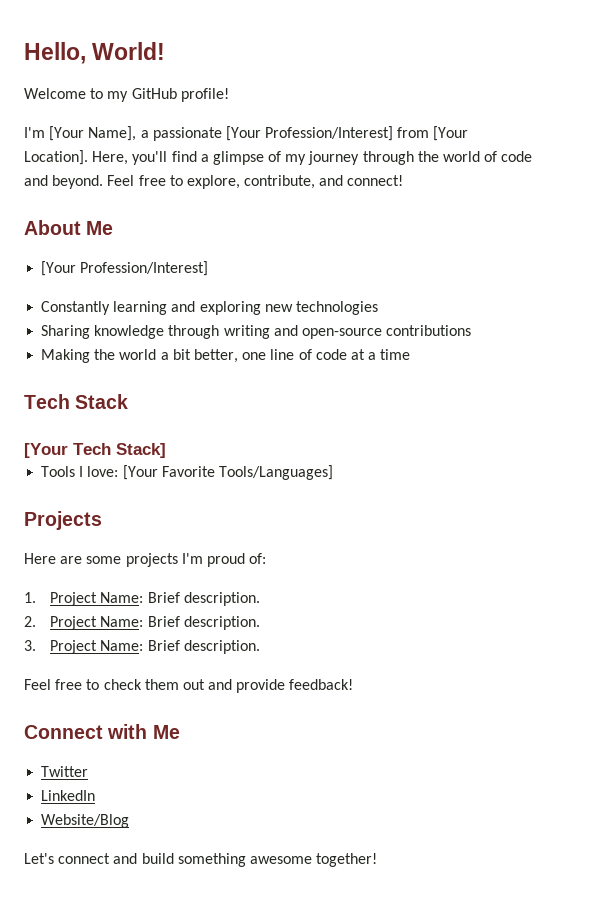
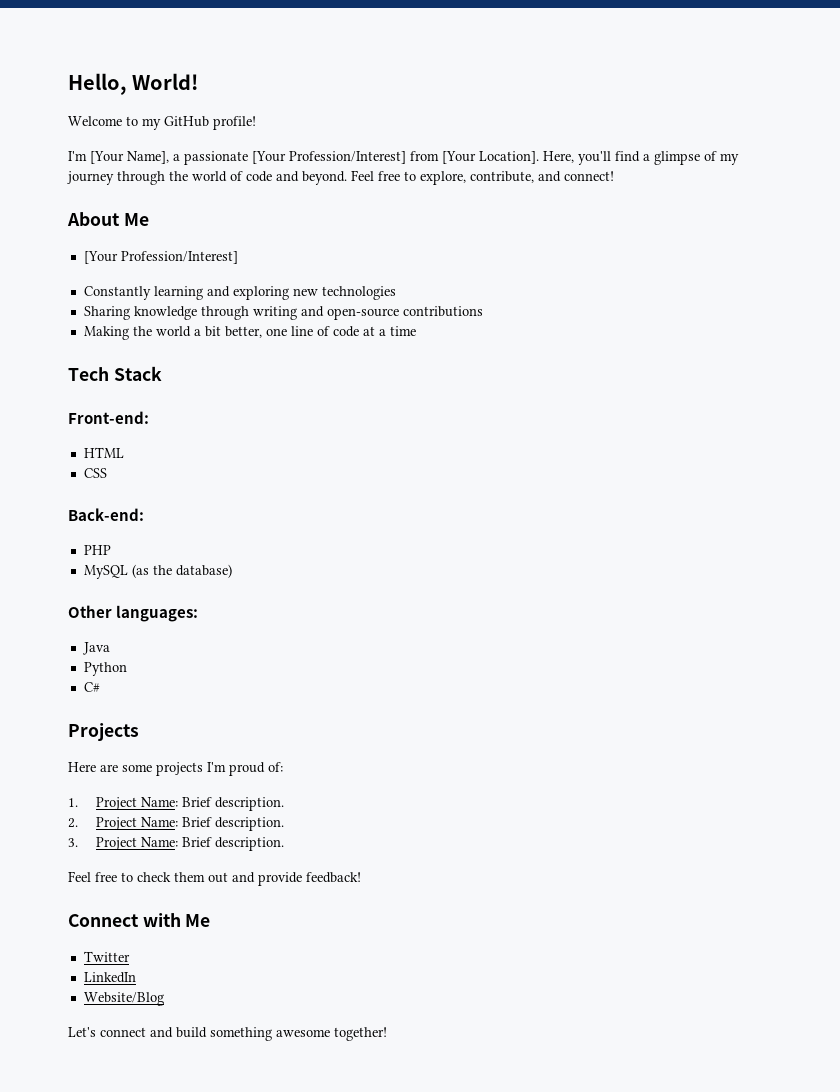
[24,443,166,458] [41,465,333,480] [Your Tech Stack] // Tools I love: [Your Favorite Tools/Languages] -> [68,411,149,424] [83,447,124,458] [83,468,107,478] [68,508,144,521] [83,545,111,555] [83,564,232,579] [68,605,199,622] [82,642,110,655] [83,662,127,676] [83,682,100,692] Front-end: // HTML // CSS // Back-end: // PHP // MySQL (as the database) // Other languages: // Java // Python // C#

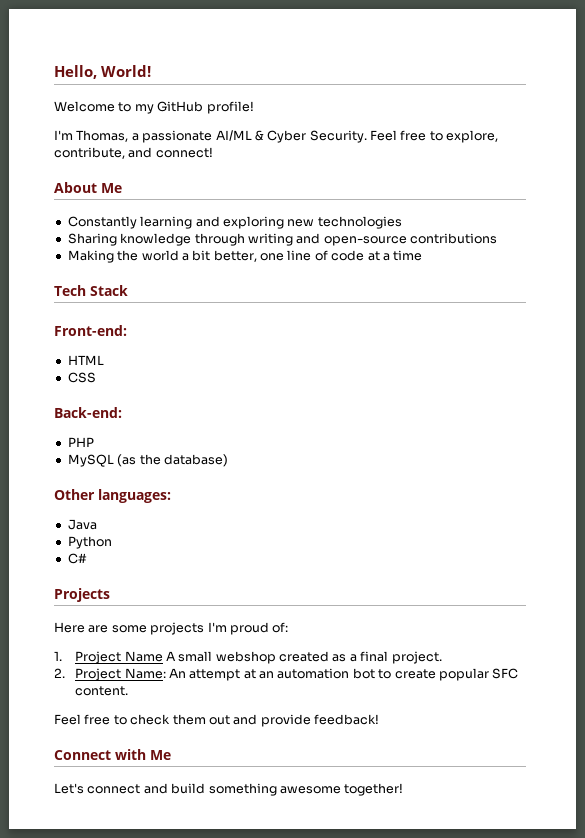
[90,151,739,165] [67,171,347,185] [Your Name], a passionate [Your Profession/Interest] from [Your Location]. Here, you'll find a glimpse of my journey through the world of code and beyond. -> [76,130,367,143] Thomas, a passionate AI/ML & Cyber Security.
[83,251,238,264] // [Your Profession/Interest] -> (122, 188) none
[140,797,284,811] [68,817,284,831] [68,837,284,851] Name: Brief description. // 2. Project Name: Brief description. // 3. Project Name: Brief description. -> [124,651,442,664] [54,668,519,681] [75,686,129,696] Name A small webshop created as a final project. // 2. Project Name: An attempt at an automation bot to create popular SFC content.
[83,951,130,962] [83,972,136,983] [83,992,164,1006] // Twitter // LinkedIn // Website/Blog -> (171, 755) none

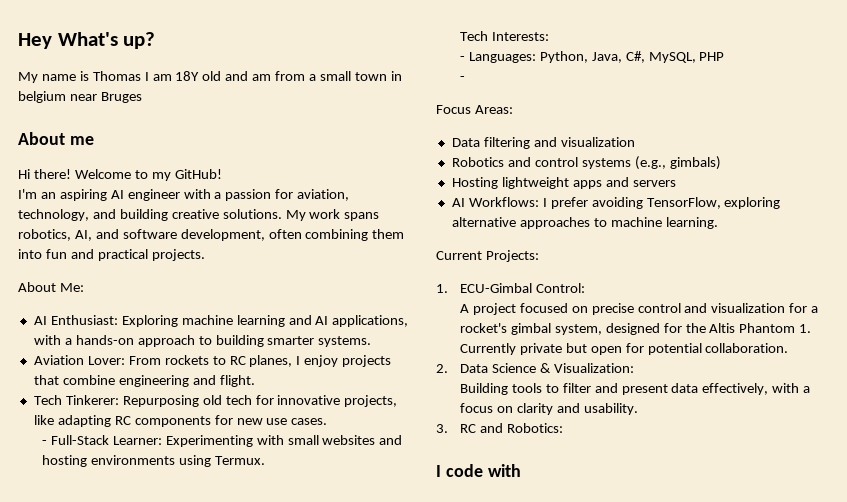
[54,65,152,79] Hello, World! // -> [18,32,156,49] [18,71,402,83] [18,91,142,103] [18,132,94,145] [18,169,71,179] Hey What's up? // My name is Thomas I am 18Y old and am from a small town in belgium near Bruges // About me // Hi there!
[157,101,254,114] [54,130,499,143] [54,147,213,159] [54,182,122,193] [67,216,402,229] [67,233,497,246] [67,250,423,263] [54,285,128,296] [54,325,127,336] [67,355,104,365] [67,372,96,383] [54,407,122,418] [67,437,94,447] [67,454,228,467] [54,489,171,503] [67,519,97,530] [67,536,112,549] [67,553,87,564] [54,588,110,602] [54,622,289,635] [54,651,442,664] [54,668,519,681] [75,686,129,696] [54,714,379,727] [54,749,171,760] [54,783,404,796] GitHub profile! // I'm Thomas, a passionate AI/ML & Cyber Security. Feel free to explore, contribute, and connect! // About Me // Constantly learning and exploring new technologies // Sharing knowledge through writing and open-source contributions // Making the world a bit better, one line of code at a time // Tech Stack // Front-end: // HTML // CSS // Back-end: // PHP // MySQL (as the database) // Other languages: // Java // Python // C# // Projects // Here are some projects I'm proud of: // 1. Project Name A small webshop created as a final project. // 2. Project Name: An attempt at an automation bot to create popular SFC content. // Feel free to check them out and provide feedback! // Connect with Me // Let's connect and build something awesome together! -> [174,169,222,179] [18,189,350,201] [18,209,380,221] [18,229,405,241] [18,249,205,261] [18,282,84,292] [33,315,409,327] [33,335,372,347] [33,355,392,367] [33,375,255,387] [33,395,398,407] [33,415,328,427] [41,435,403,447] [41,455,265,467] [459,31,549,41] [459,51,725,63] [459,76,465,81] [436,105,513,114] [451,137,635,149] [451,156,721,170] [451,177,676,189] [451,197,781,209] [451,217,718,229] [436,250,539,262] [436,283,585,293] [459,303,819,315] [459,323,812,335] [459,343,789,355] [436,363,634,373] [459,383,811,395] [459,403,638,415] [436,423,563,433] [436,464,521,477] GitHub! // I'm an aspiring AI engineer with a passion for aviation, technology, and building creative solutions. My work spans robotics, AI, and software development, often combining them into fun and practical projects. // About Me: // AI Enthusiast: Exploring machine learning and AI applications, with a hands-on approach to building smarter systems. // Aviation Lover: From rockets to RC planes, I enjoy projects that combine engineering and flight. // Tech Tinkerer: Repurposing old tech for innovative projects, like adapting RC components for new use cases. // - Full-Stack Learner: Experimenting with small websites and hosting environments using Termux. // Tech Interests: // - Languages: Python, Java, C#, MySQL, PHP // - // Focus Areas: // Data filtering and visualization // Robotics and control systems (e.g., gimbals) // Hosting lightweight apps and servers // AI Workflows: I prefer avoiding TensorFlow, exploring alternative approaches to machine learning. // Current Projects: // 1. ECU-Gimbal Control: // A project focused on precise control and visualization for a rocket's gimbal system, designed for the Altis Phantom 1. Currently private but open for potential collaboration. // 2. Data Science & Visualization: // Building tools to filter and present data effectively, with a focus on clarity and usability. // 3. RC and Robotics: // I code with

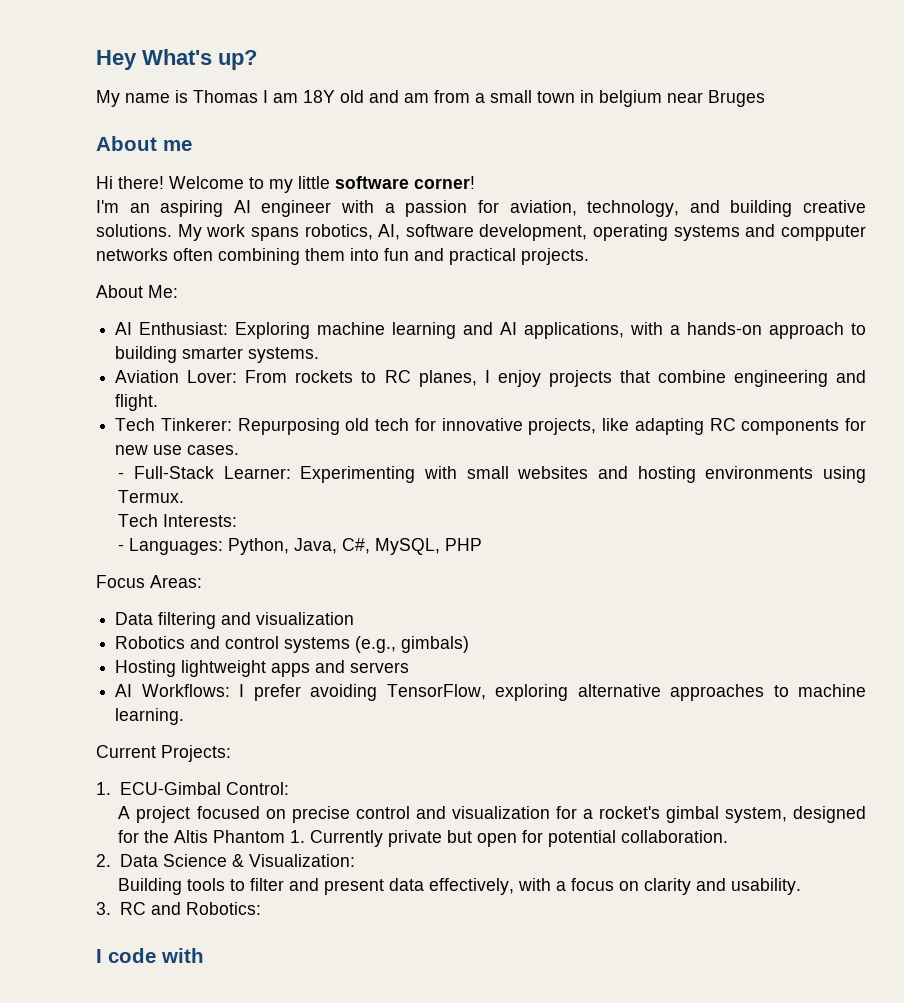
[174,169,222,179] GitHub! -> [298,176,475,189] little software corner!
[95,229,119,239] and -> (401, 232) none
(265, 235) none -> [593,224,866,241] [96,248,168,261] operating systems and compputer networks
[459,76,465,81] // - -> (483, 544) none

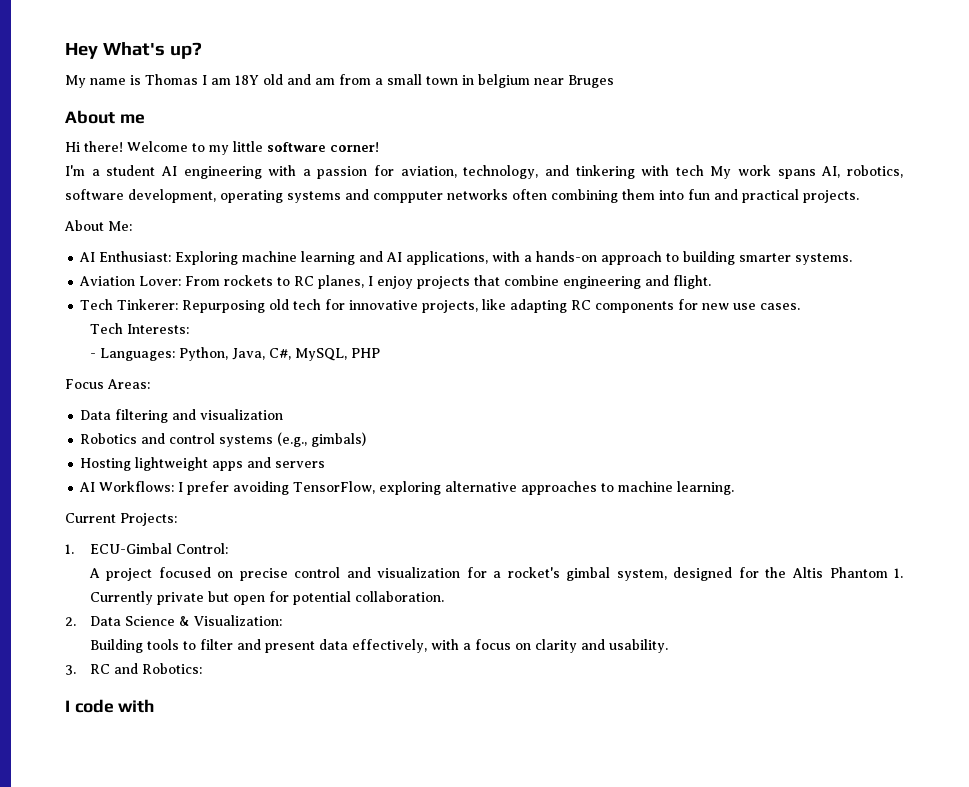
[129,200,332,217] an aspiring AI engineer -> [91,165,262,179] a student AI engineering
[730,200,867,217] [96,224,172,237] building creative solutions. -> [575,165,704,179] tinkering with tech
[304,224,401,240] robotics, AI, -> [821,165,904,178] AI, robotics,
[118,466,866,483] [118,490,185,503] // - Full-Stack Learner: Experimenting with small websites and hosting environments using Termux. -> (801, 306) none

